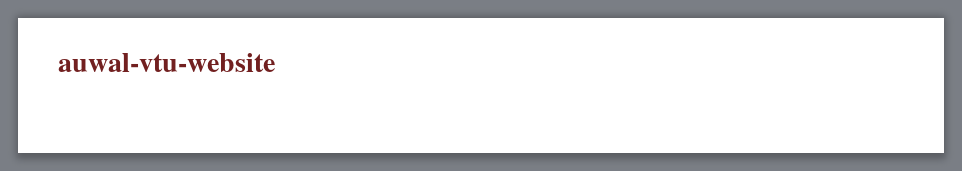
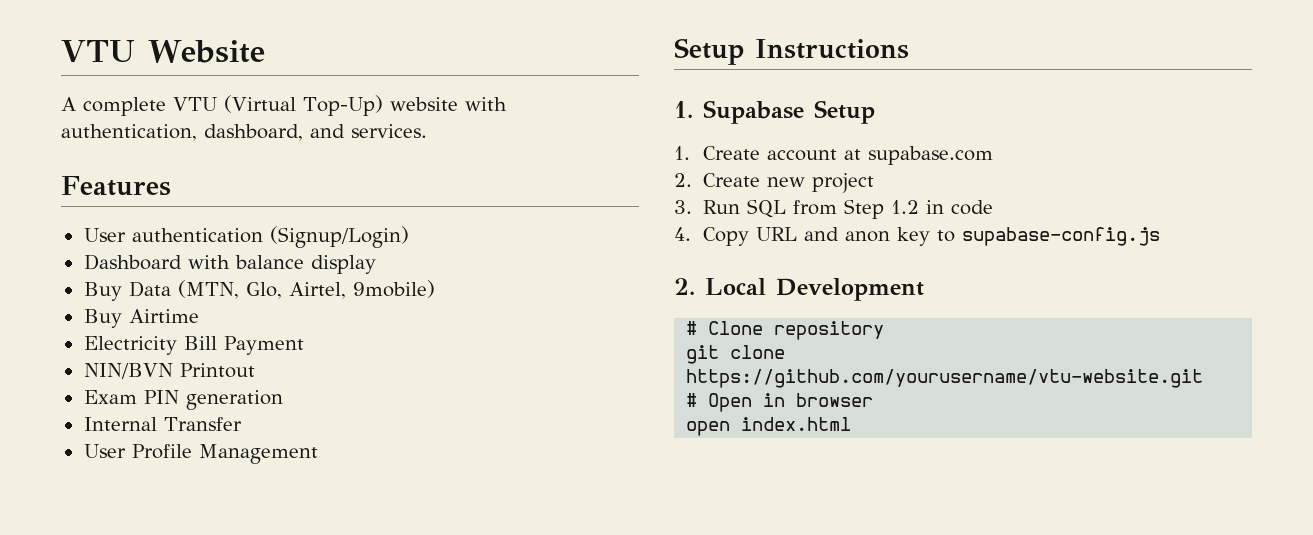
[58,53,275,72] auwal-vtu-website -> [61,40,265,63] [61,95,507,116] [61,124,427,141] [61,176,171,196] [83,226,409,248] [83,254,376,274] [83,280,435,301] [83,309,199,328] [83,336,304,355] [83,363,255,379] [83,390,283,410] [83,417,242,431] [83,444,318,464] [674,38,909,65] [674,100,875,124] [674,146,993,165] [674,173,874,193] [674,199,993,219] [674,227,1160,246] [674,278,924,301] [686,321,885,340] [686,345,786,364] [686,369,1204,388] [686,393,874,412] [686,417,852,436] VTU Website // A complete VTU (Virtual Top-Up) website with authentication, dashboard, and services. // Features // User authentication (Signup/Login) // Dashboard with balance display // Buy Data (MTN, Glo, Airtel, 9mobile) // Buy Airtime // Electricity Bill Payment // NIN/BVN Printout // Exam PIN generation // Internal Transfer // User Profile Management // Setup Instructions // 1. Supabase Setup // 1. Create account at supabase.com // 2. Create new project // 3. Run SQL from Step 1.2 in code // 4. Copy URL and anon key to supabase-config.js // 2. Local Development // # Clone repository // git clone https://github.com/yourusername/vtu-website.git // # Open in browser // open index.html

